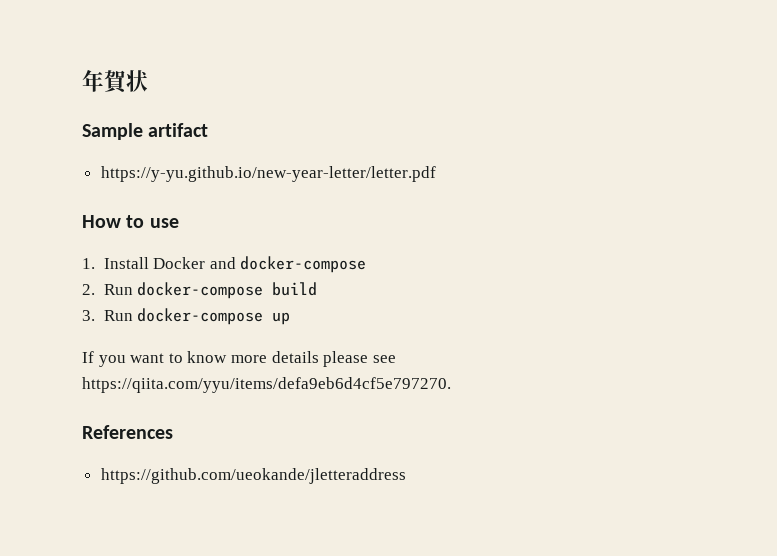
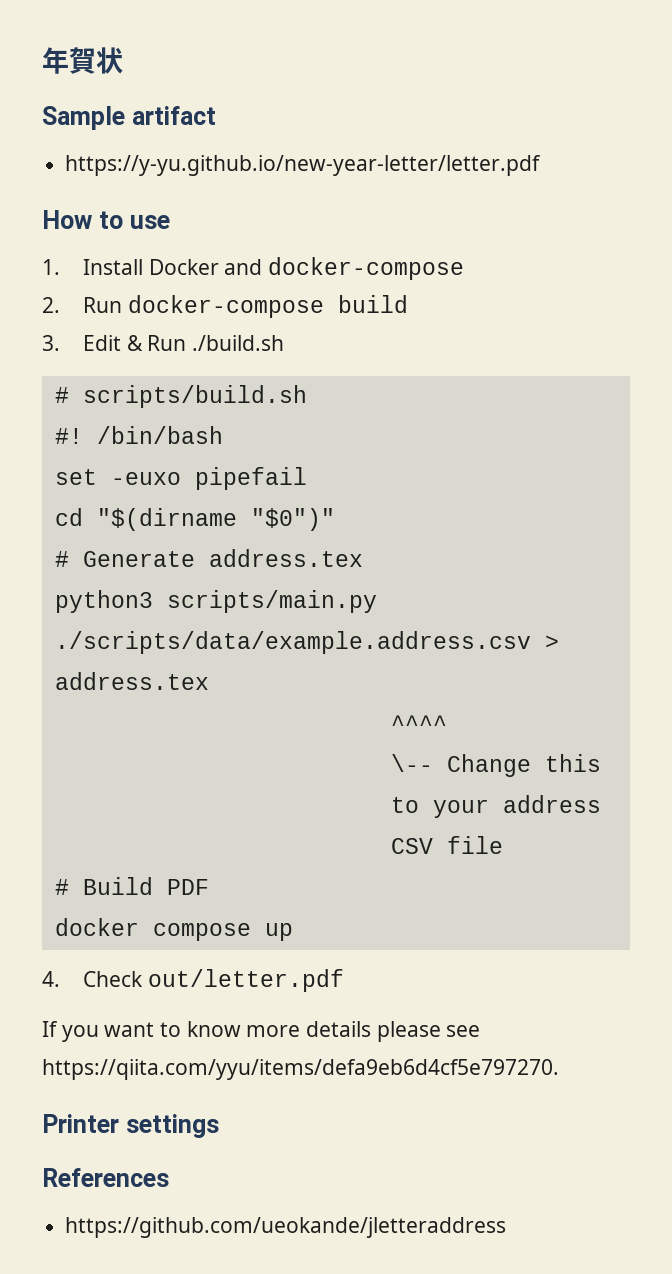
[103,308,291,325] Run docker-compose up -> [83,335,285,351] [54,385,307,408] [54,426,223,444] [54,467,307,490] [54,508,335,531] [54,549,363,567] [54,590,377,613] [54,631,559,654] [54,672,209,690] [390,715,447,731] [390,754,601,777] [390,795,601,818] [390,836,503,854] [54,877,209,895] [54,918,293,941] [42,969,344,992] Edit & Run ./build.sh // # scripts/build.sh // #! /bin/bash // set -euxo pipefail // cd "$(dirname "$0")" // # Generate address.tex // python3 scripts/main.py ./scripts/data/example.address.csv > address.tex // ^^^^ // \-- Change this to your address CSV file // # Build PDF // docker compose up // 4. Check out/letter.pdf
(451, 385) none -> [42,1114,219,1138] // Printer settings

